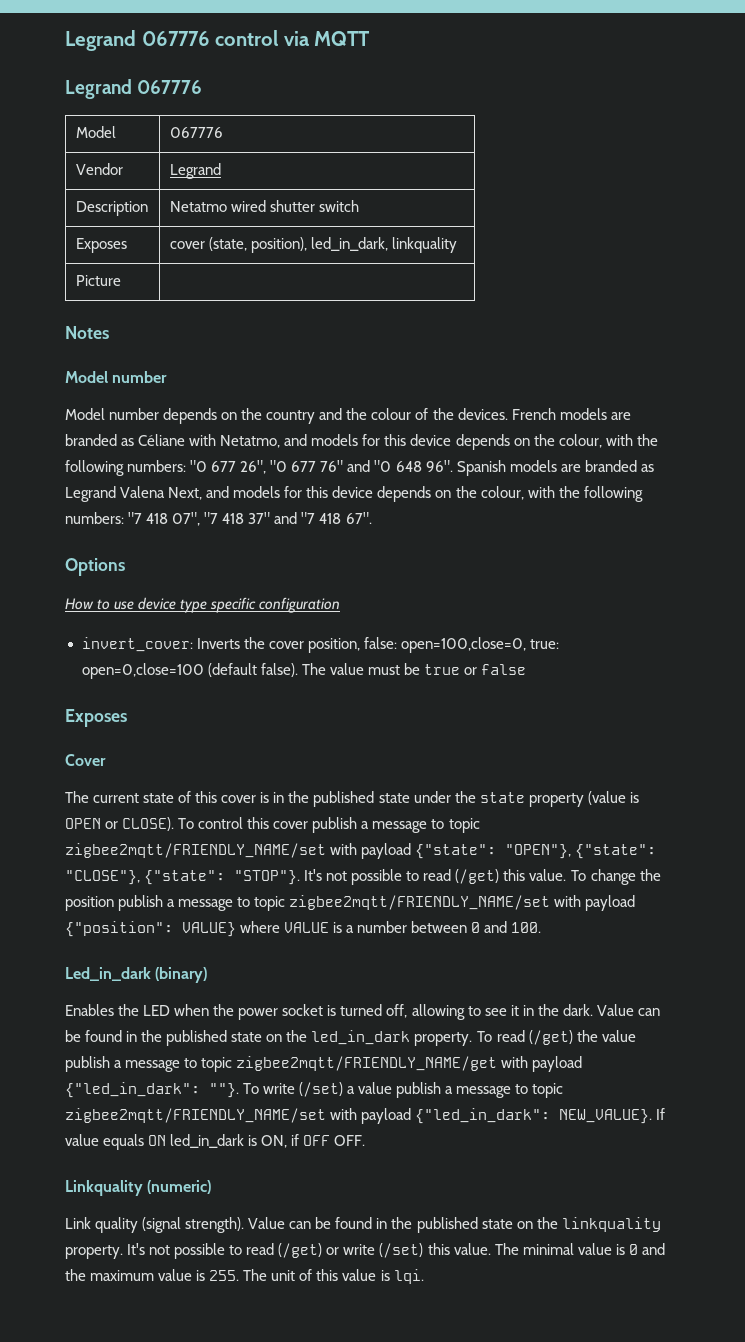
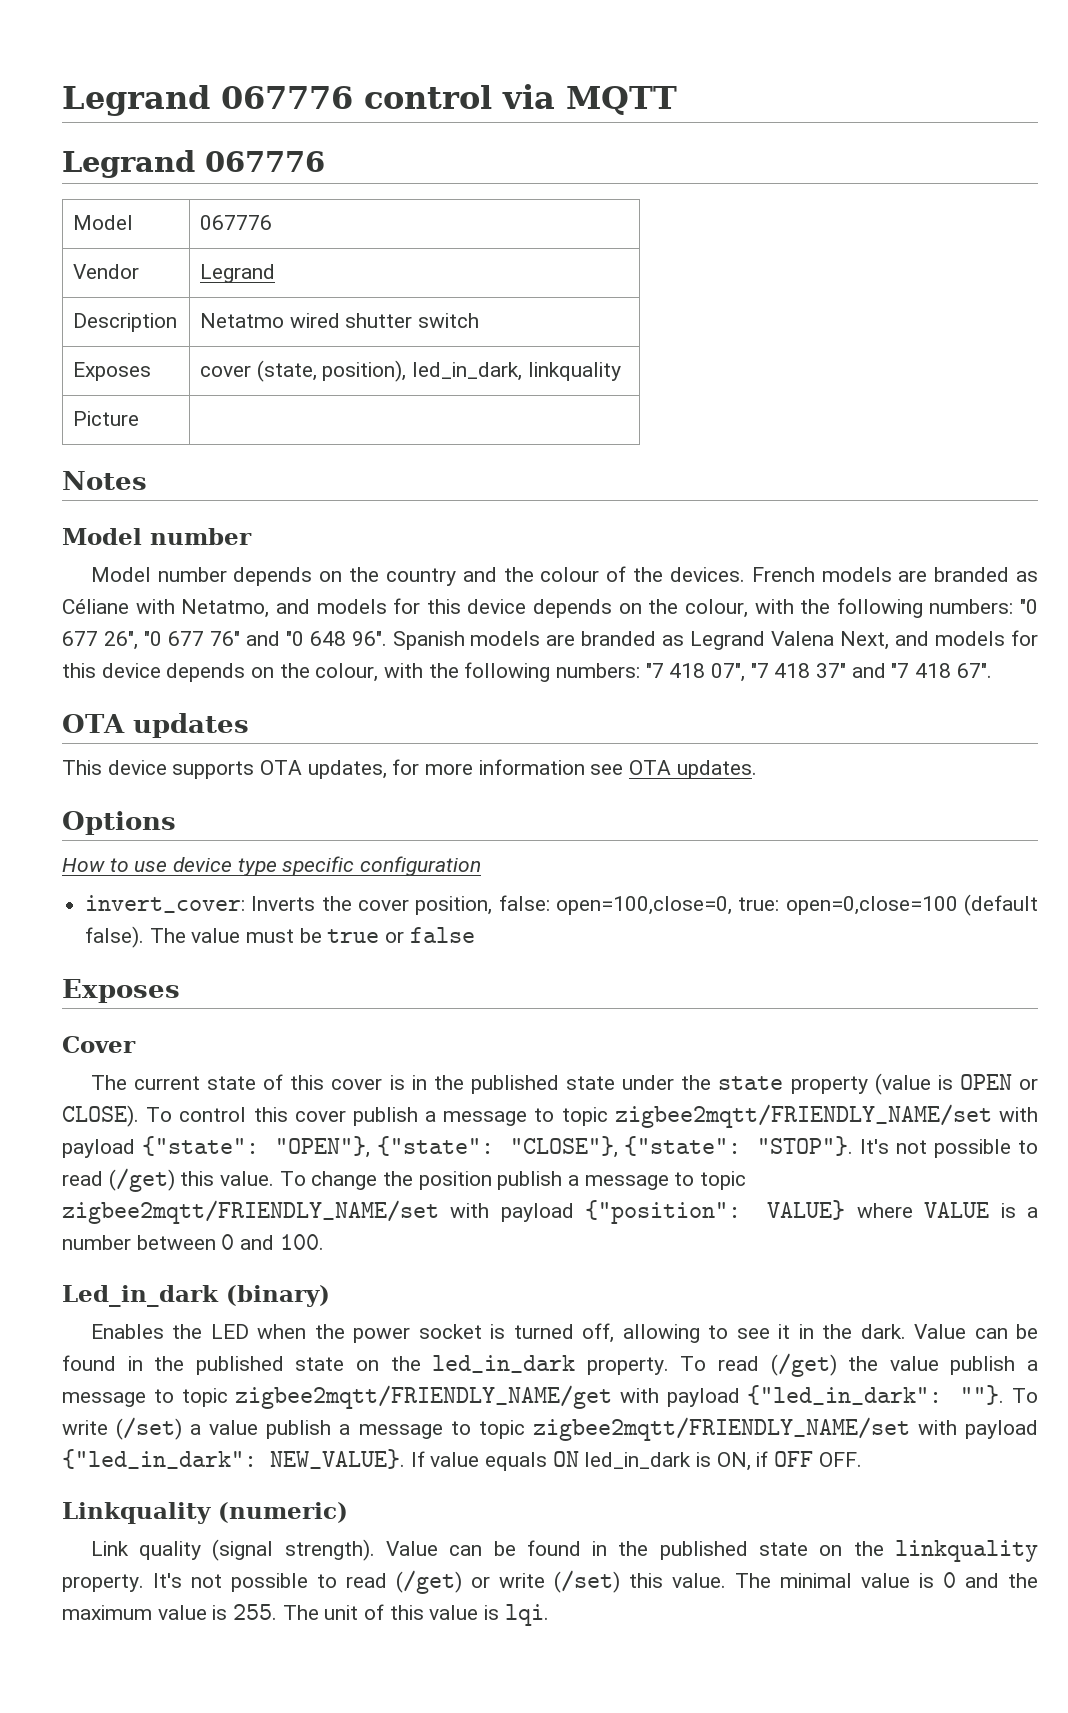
(372, 518) none -> [62,713,249,738] [62,759,757,779] // OTA updates // This device supports OTA updates, for more information see OTA updates.

